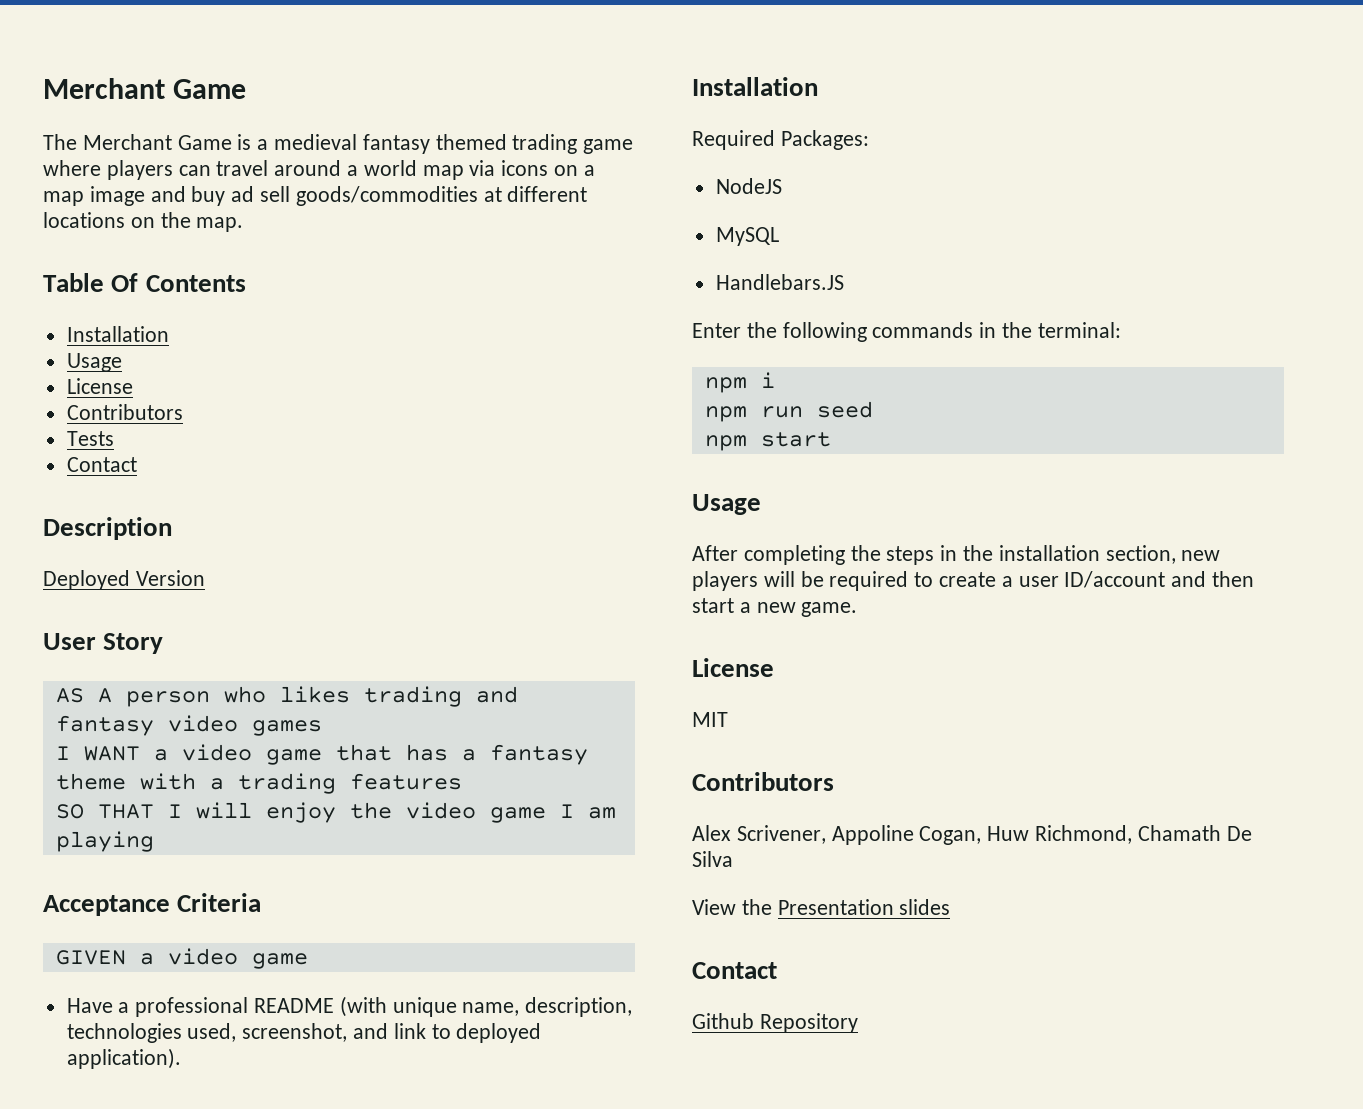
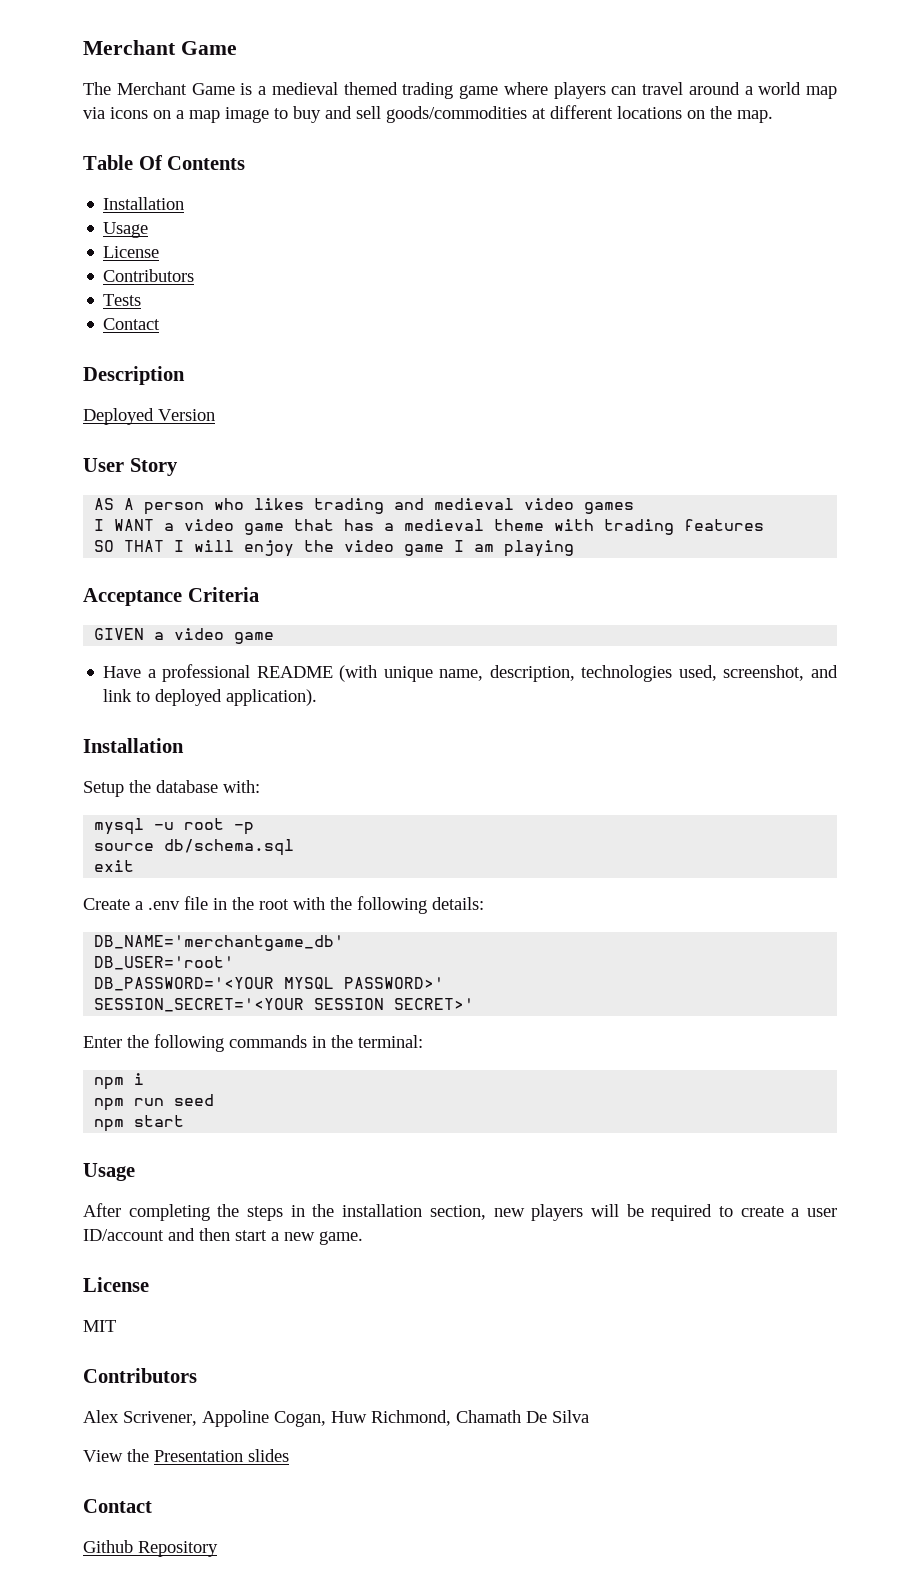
[362,134,430,154] fantasy -> (338, 88) none
[150,186,255,206] and buy ad -> [274,106,352,123] to buy and
[55,715,154,736] fantasy -> [434,498,515,510] medieval
[489,744,588,765] fantasy -> [404,519,485,531] medieval
[209,778,224,790] a -> (595, 525) none
[692,130,869,150] [715,178,782,194] [715,227,779,246] [715,274,844,290] Required Packages: // NodeJS // MySQL // Handlebars.JS -> [83,780,260,797] [94,818,255,835] [94,839,295,856] [94,860,135,872] [83,896,484,914] [94,935,345,951] [94,956,235,970] [94,977,445,991] [94,998,475,1012] Setup the database with: // mysql -u root -p // source db/schema.sql // exit // Create a .env file in the root with the following details: // DB_NAME='merchantgame_db' // DB_USER='root' // DB_PASSWORD='<YOUR MYSQL PASSWORD>' // SESSION_SECRET='<YOUR SESSION SECRET>'

